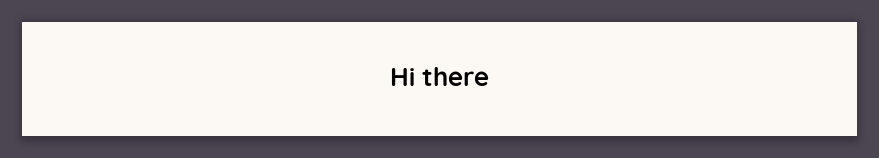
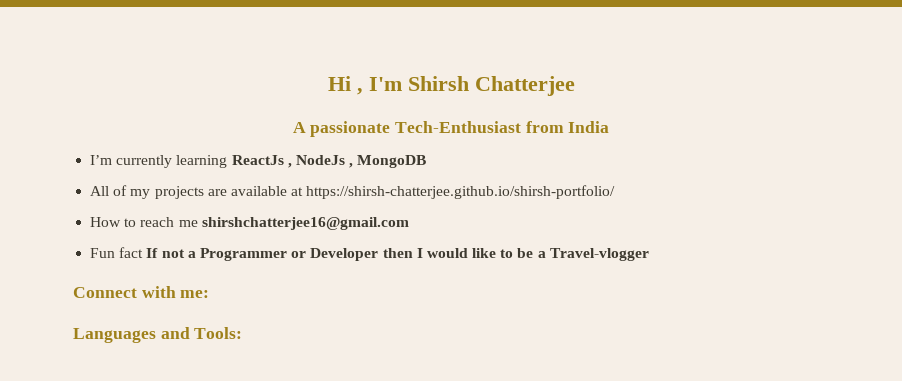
[422,67,490,86] there -> [356,76,575,96] [292,121,610,137] [90,155,427,168] [90,185,616,199] [90,217,409,230] [90,247,649,261] [73,286,210,298] [73,327,243,343] , I'm Shirsh Chatterjee // A passionate Tech-Enthusiast from India // I’m currently learning ReactJs , NodeJs , MongoDB // All of my projects are available at https://shirsh-chatterjee.github.io/shirsh-portfolio/ // How to reach me shirshchatterjee16@gmail.com // Fun fact If not a Programmer or Developer then I would like to be a Travel-vlogger // Connect with me: // Languages and Tools:

